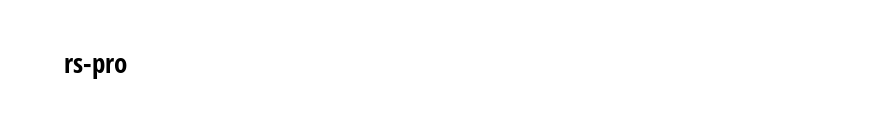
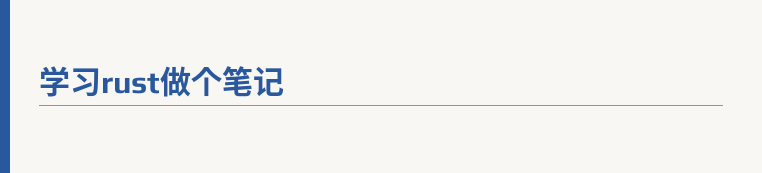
[64,58,127,79] rs-pro -> [39,66,284,97] 学习rust做个笔记

